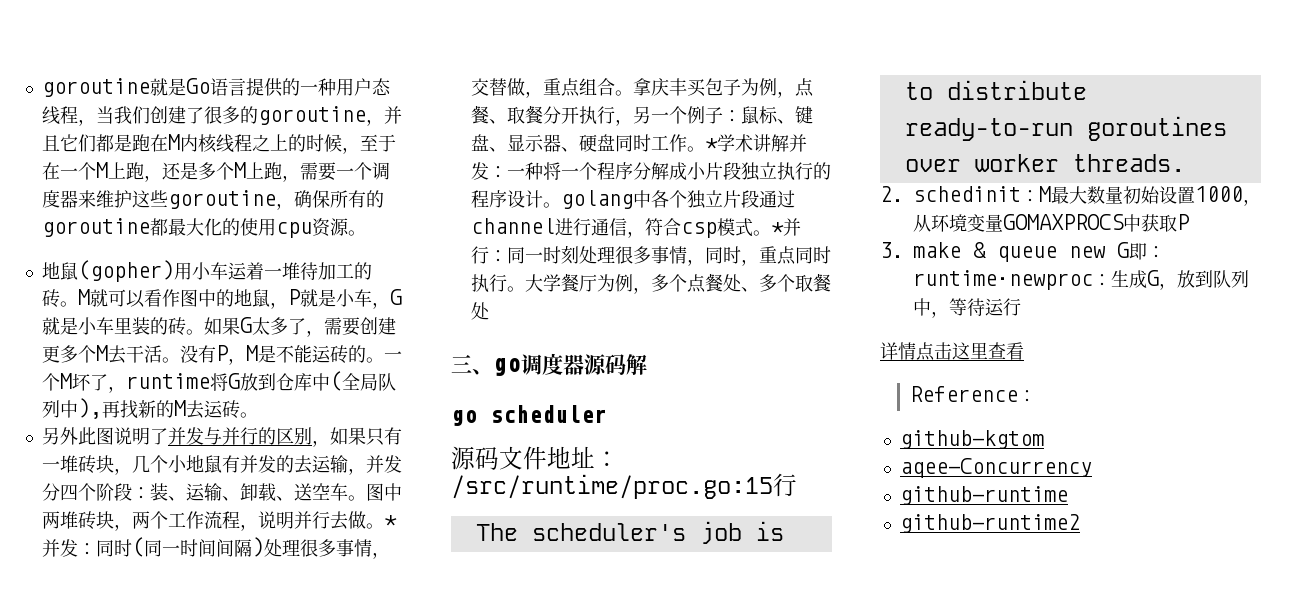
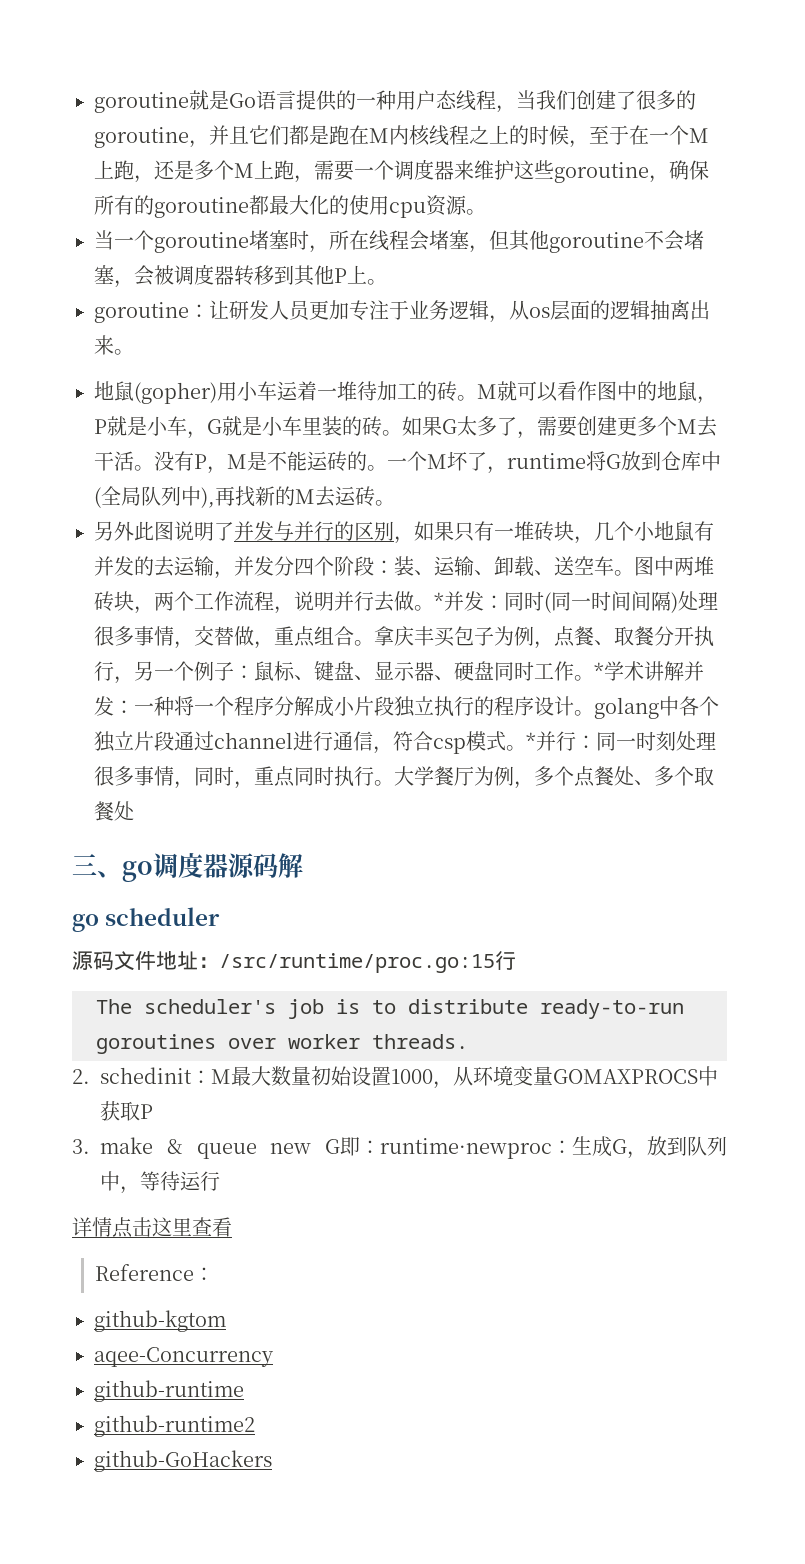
(366, 233) none -> [94,230,704,253] [94,264,387,288] [94,300,710,323] [94,335,134,355] // 当一个goroutine堵塞时，所在线程会堵塞，但其他goroutine不会堵塞，会被调度器转移到其他P上。 // goroutine：让研发人员更加专注于业务逻辑，从os层面的逻辑抽离出来。
(1080, 523) none -> [94,1450,272,1472] // github-GoHackers

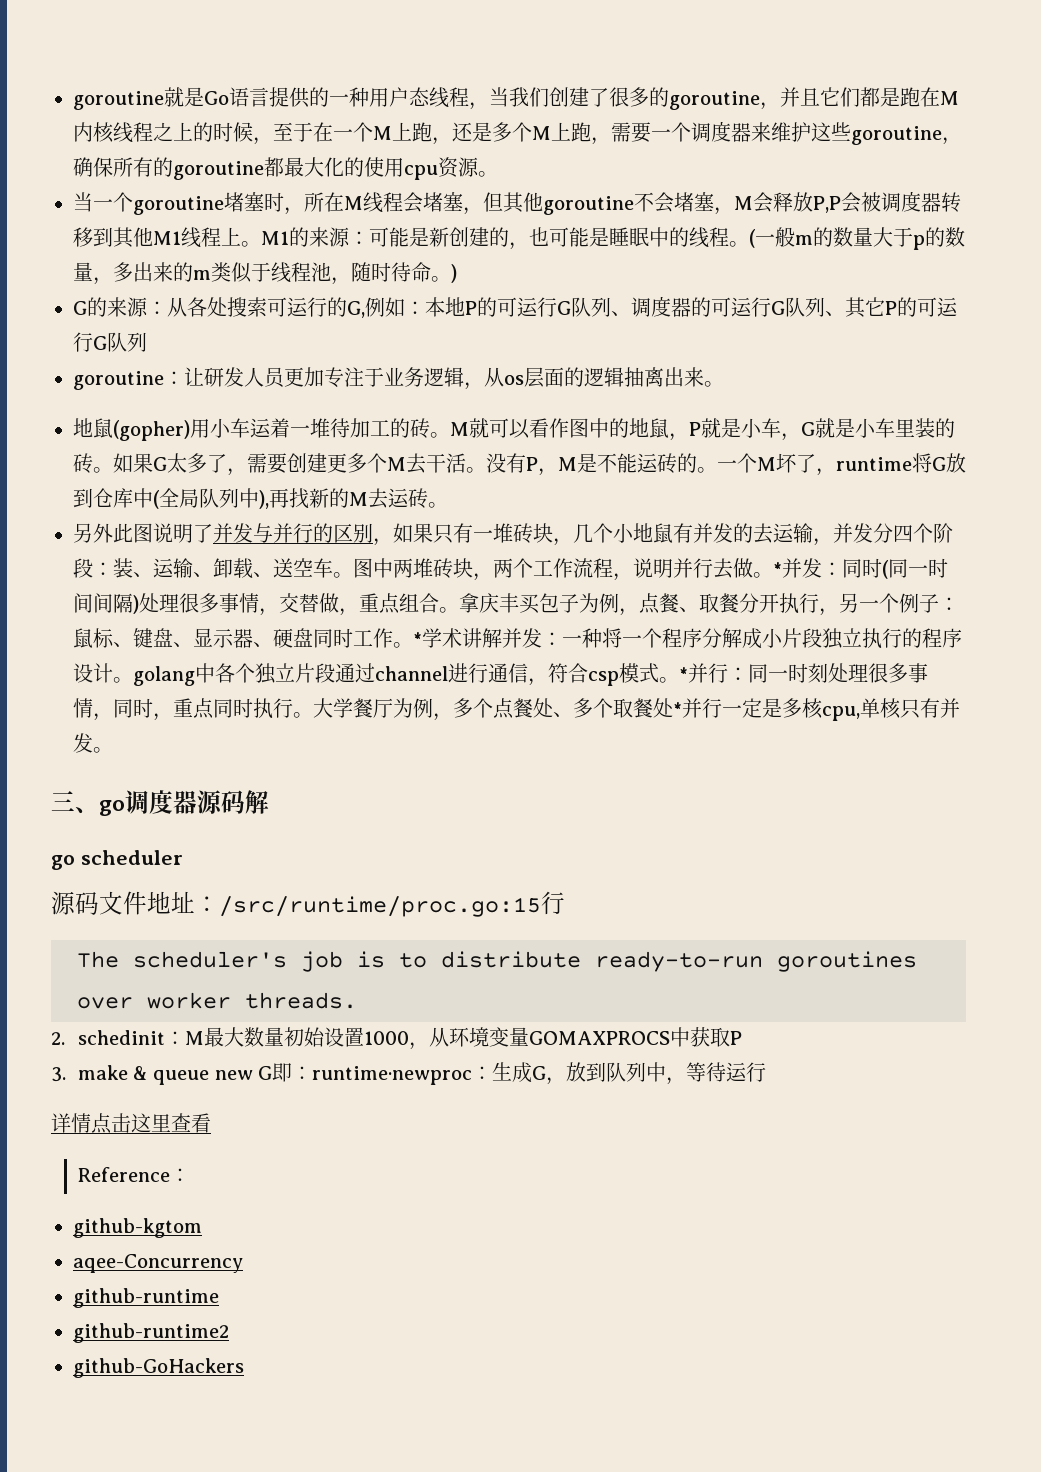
(369, 240) none -> [344,196,363,210] M
(134, 284) none -> [734,192,841,213] M会释放P,P
[334,268,347,283] P -> [153,227,221,248] M1线程
(387, 282) none -> [261,227,965,250] [73,262,457,285] [73,296,958,318] [73,332,147,352] M1的来源：可能是新创建的，也可能是睡眠中的线程。(一般m的数量大于p的数量，多出来的m类似于线程池，随时待命。) // G的来源：从各处搜索可运行的G,例如：本地P的可运行G队列、调度器的可运行G队列、其它P的可运行G队列
(134, 811) none -> [673,698,960,721] [73,733,113,753] *并行一定是多核cpu,单核只有并发。

